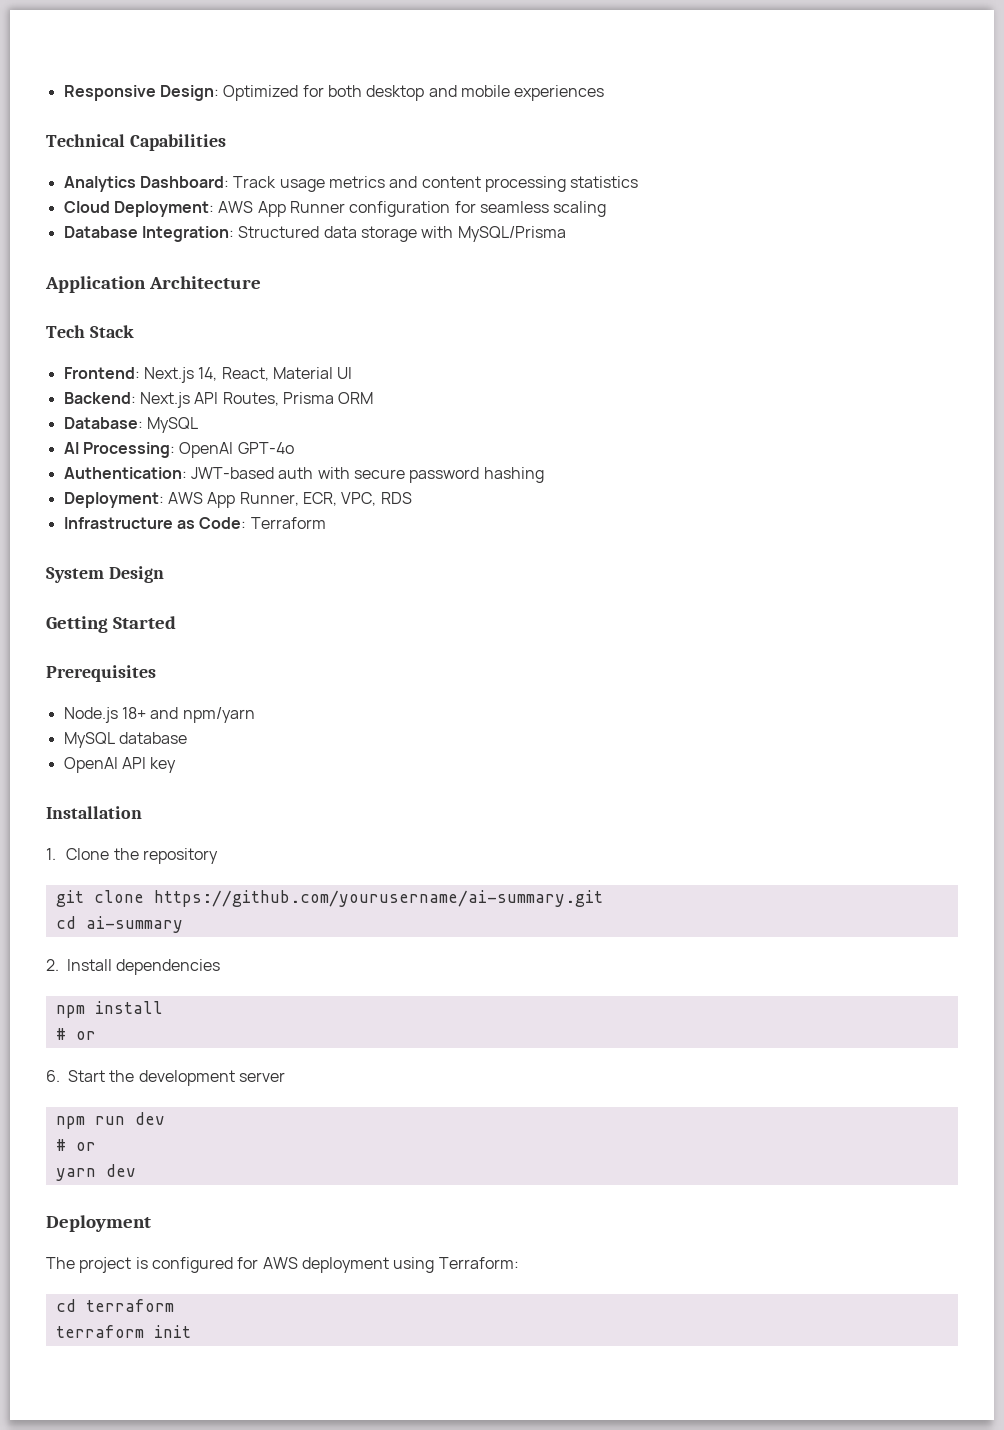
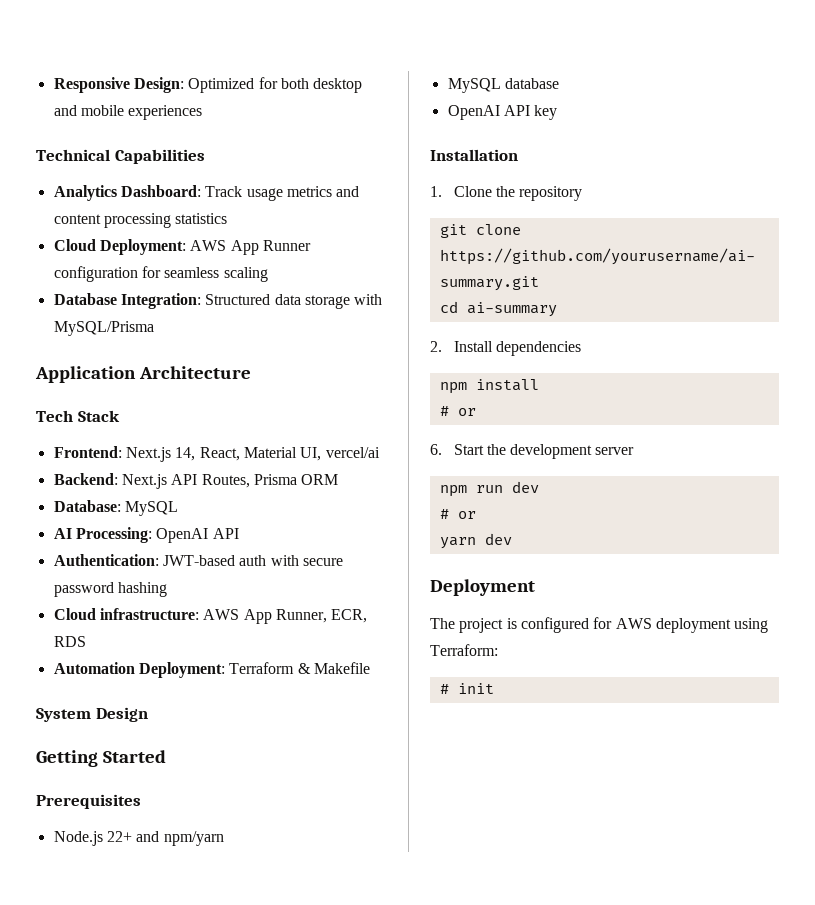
[337,367,353,379] UI -> [300,447,380,461] UI, vercel/ai
[237,442,294,454] GPT-4o -> [212,528,239,539] API
[63,492,164,508] Deployment: -> [53,608,199,620] Cloud infrastructure:
[341,492,377,506] VPC, -> (368, 616) none
[63,517,247,529] Infrastructure as Code: -> [53,662,225,678] Automation Deployment:
(326, 523) none -> [297,662,370,674] & Makefile
[121,707,146,719] 18+ -> [106,831,132,842] 22+
[55,1299,174,1312] [55,1325,144,1338] cd terraform // terraform -> [439,684,449,694] #

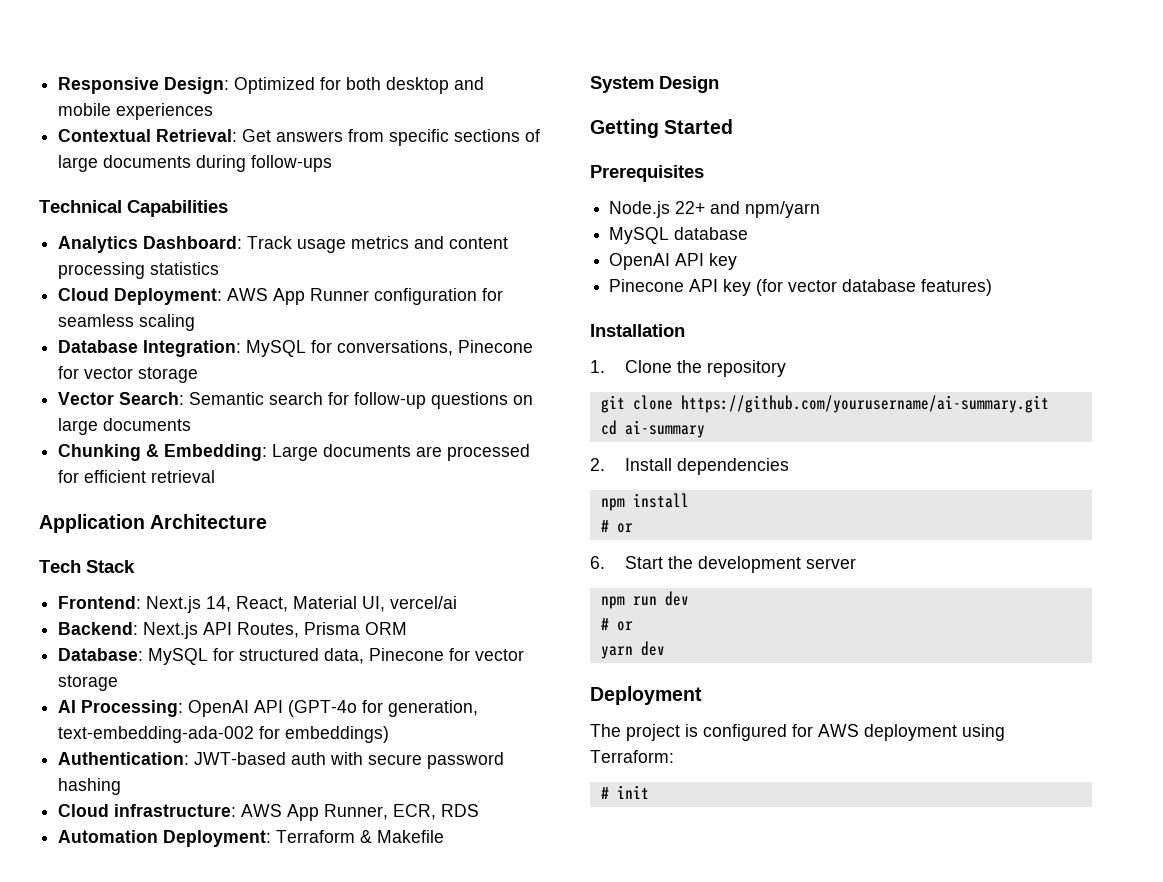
(203, 112) none -> [58,129,541,146] [58,155,333,172] // Contextual Retrieval: Get answers from specific sections of large documents during follow-ups
[205,294,383,309] [53,321,154,336] Structured data storage with MySQL/Prisma -> [246,340,534,357] [58,366,199,383] [58,392,534,409] [58,418,192,435] [58,444,531,461] [58,470,216,483] MySQL for conversations, Pinecone for vector storage // Vector Search: Semantic search for follow-up questions on large documents // Chunking & Embedding: Large documents are processed for efficient retrieval
[53,527,239,543] // AI Processing: OpenAI API -> [213,648,525,664] [58,675,119,691] [58,700,479,717] [58,726,390,743] for structured data, Pinecone for vector storage // AI Processing: OpenAI API (GPT-4o for generation, text-embedding-ada-002 for embeddings)
(558, 112) none -> [609,279,993,296] // Pinecone API key (for vector database features)

